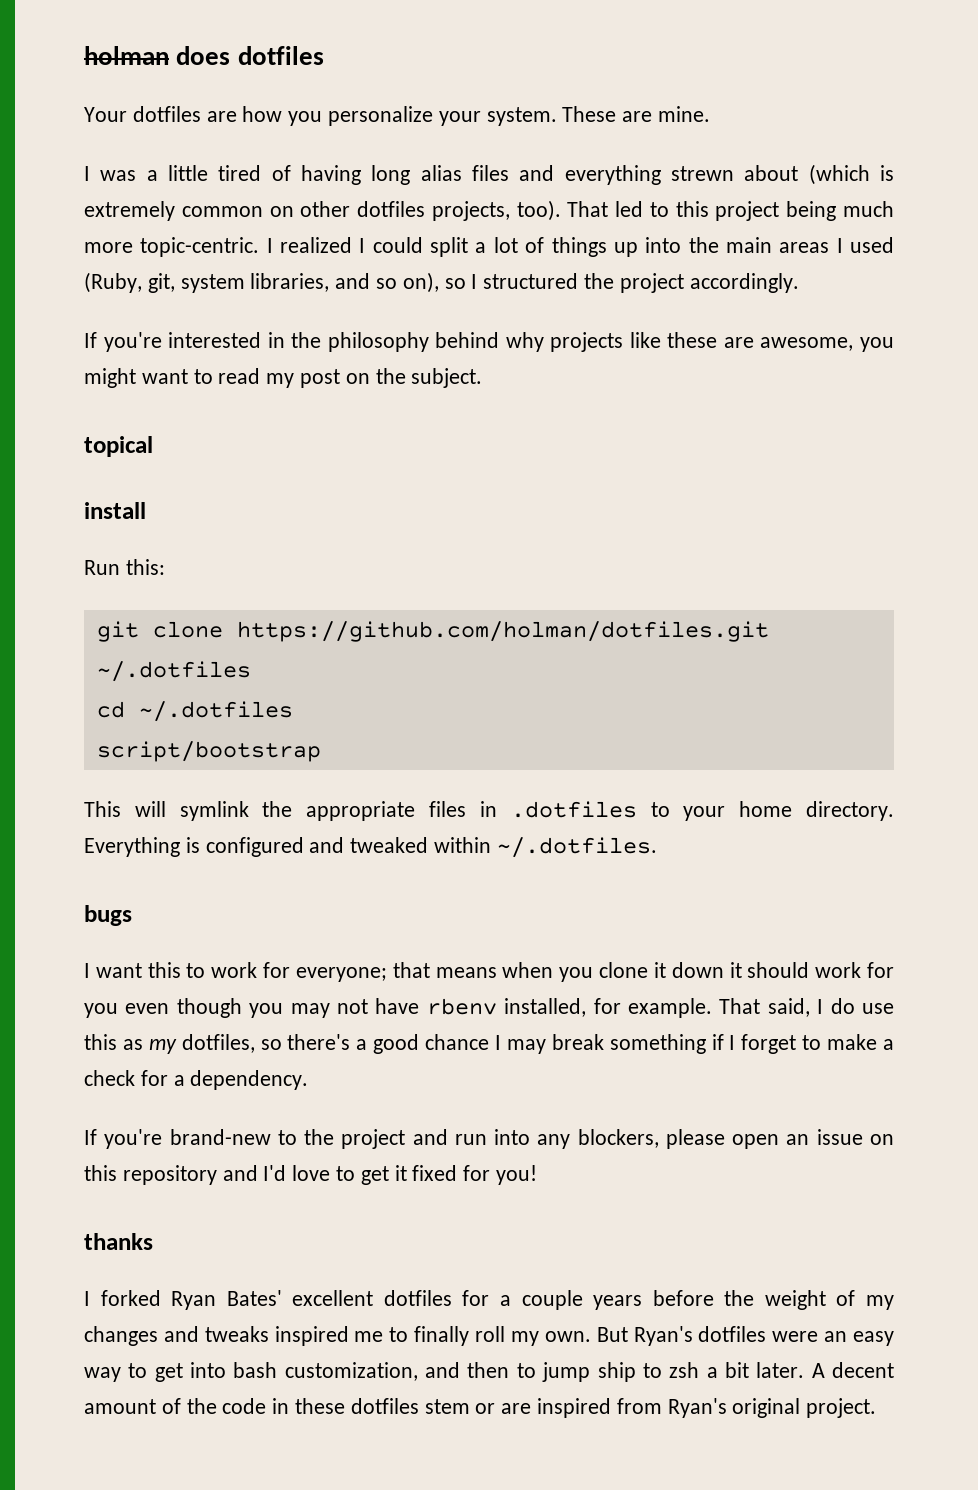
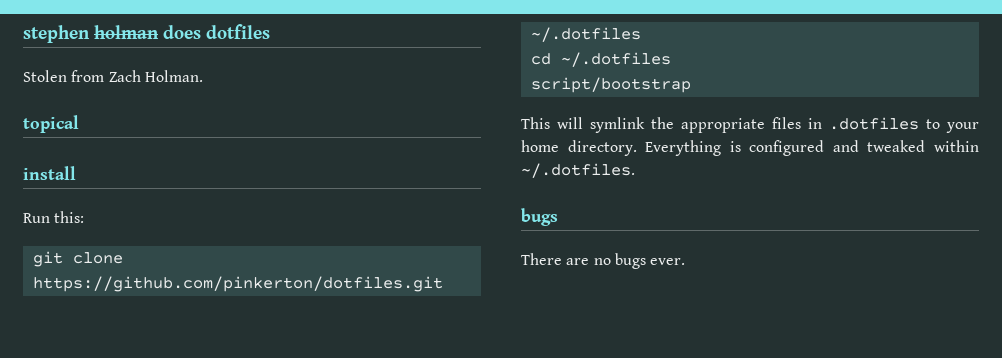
(84, 55) none -> [23,25,90,43] stephen
[84,106,711,126] [84,164,894,185] [84,200,894,221] [84,237,895,257] [84,272,799,293] [84,332,895,352] [84,368,483,388] Your dotfiles are how you personalize your system. These are mine. // I was a little tired of having long alias files and everything strewn about (which is extremely common on other dotfiles projects, too). That led to this project being much more topic-centric. I realized I could split a lot of things up into the main areas I used (Ruby, git, system libraries, and so on), so I structured the project accordingly. // If you're interested in the philosophy behind why projects like these are awesome, you might want to read my post on the subject. -> [23,70,203,82] Stolen from Zach Holman.
[236,621,769,642] https://github.com/holman/dotfiles.git -> [32,276,443,292] https://github.com/pinkerton/dotfiles.git
[84,962,895,982] [84,998,894,1018] [84,1034,895,1054] [84,1070,309,1090] [84,1129,894,1149] [84,1165,538,1185] [84,1233,153,1250] [84,1290,894,1310] [84,1326,895,1346] [84,1362,895,1382] [84,1398,877,1418] I want this to work for everyone; that means when you clone it down it should work for you even though you may not have rbenv installed, for example. That said, I do use this as my dotfiles, so there's a good chance I may break something if I forget to make a check for a dependency. // If you're brand-new to the project and run into any blockers, please open an issue on this repository and I'd love to get it fixed for you! // thanks // I forked Ryan Bates' excellent dotfiles for a couple years before the weight of my changes and tweaks inspired me to finally roll my own. But Ryan's dotfiles were an easy way to get into bash customization, and then to jump ship to zsh a bit later. A decent amount of the code in these dotfiles stem or are inspired from Ryan's original project. -> [521,253,686,269] There are no bugs ever.

